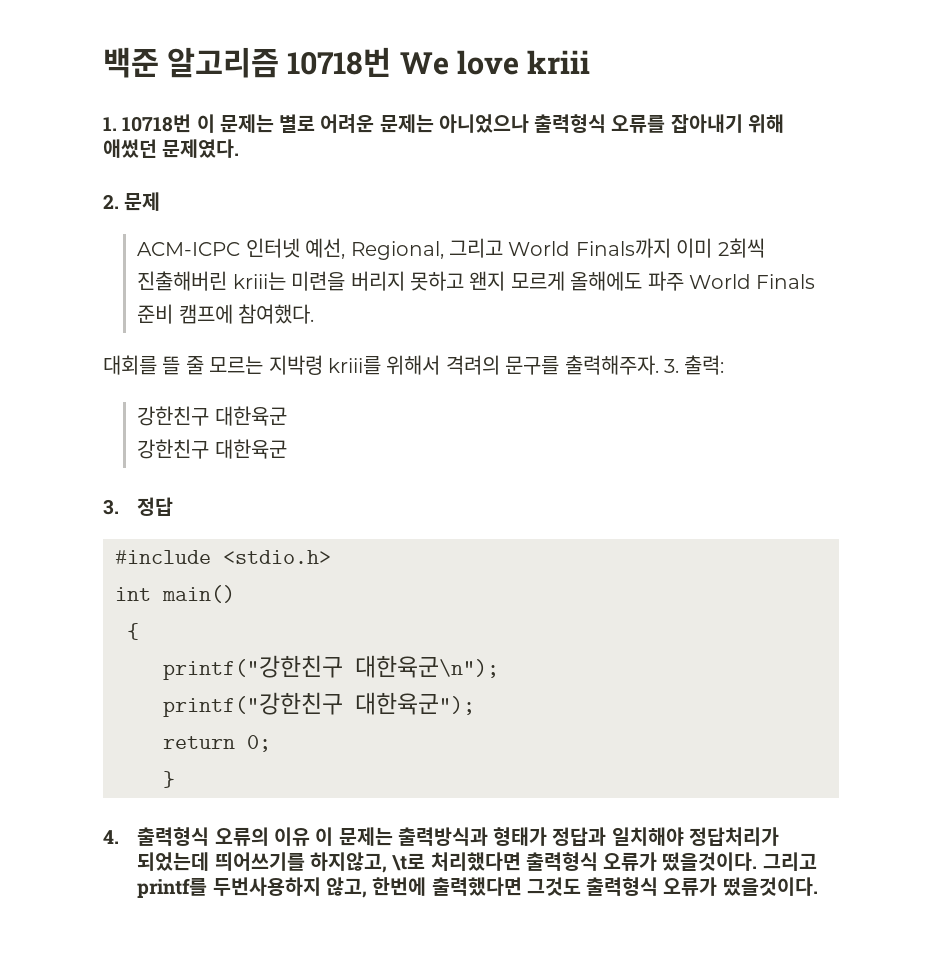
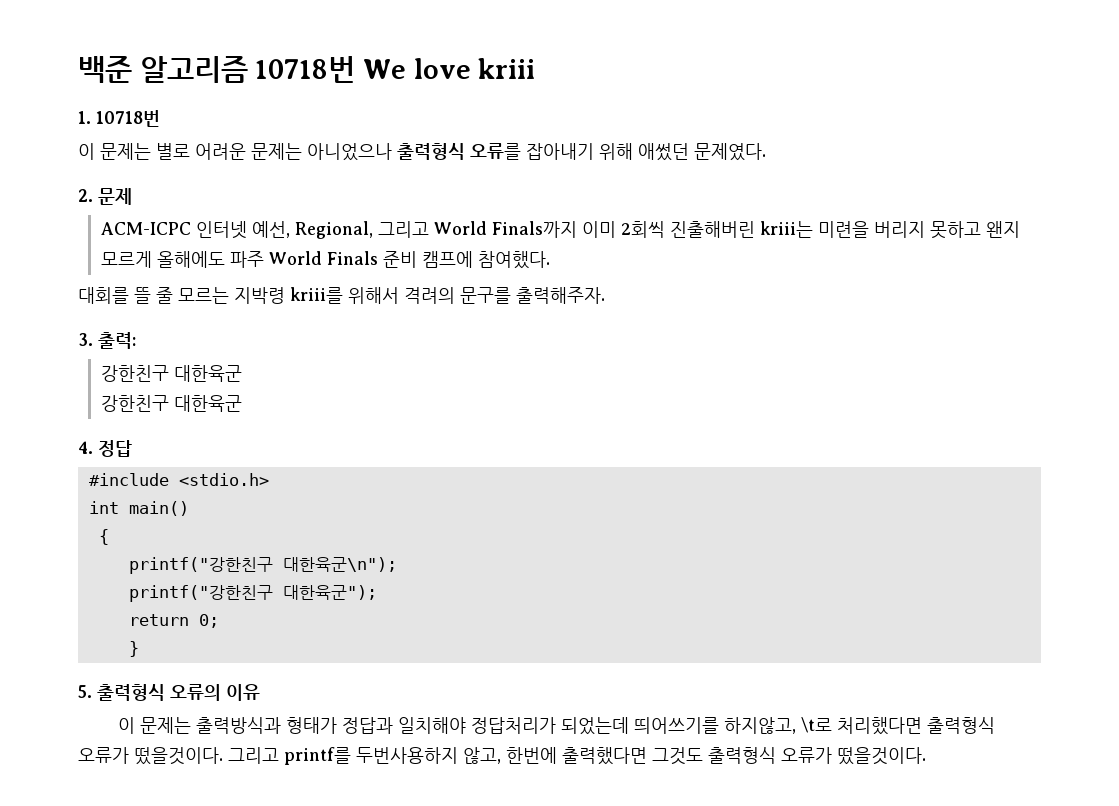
(192, 123) none -> (160, 118) //
(659, 365) none -> (605, 295) //
[103,499,119,515] 3. -> [78,441,93,454] 4.
[103,830,119,844] 4. -> [78,685,92,698] 5.
(311, 836) none -> (260, 692) //

